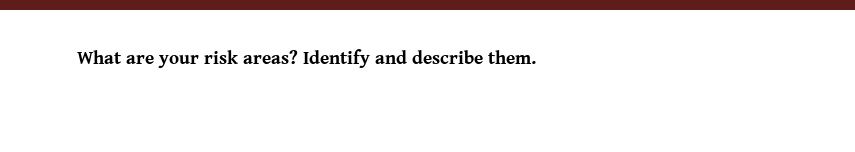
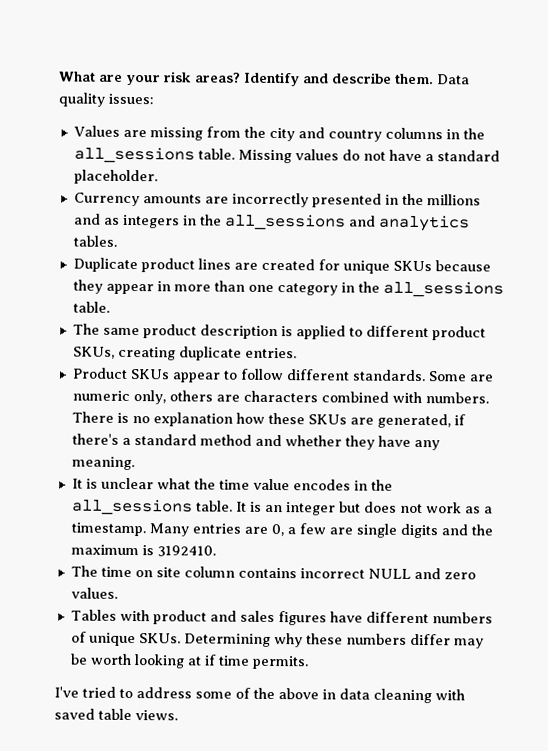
(536, 57) none -> [437,74,470,85] [58,92,154,107] [72,125,485,142] [73,146,500,164] [73,169,158,185] [73,192,481,208] [73,213,470,232] [72,235,117,247] [72,257,491,274] [72,279,504,298] [72,301,110,313] [72,323,486,341] [72,346,297,361] [71,367,494,383] [71,390,489,405] [71,411,466,429] [71,433,440,451] [71,456,135,471] [71,477,393,491] [71,498,493,516] [70,522,493,539] [70,544,216,557] [70,565,476,580] [70,587,118,599] [70,609,493,626] [70,631,484,649] [69,653,309,670] [54,686,465,704] [54,708,178,721] Data quality issues: // Values are missing from the city and country columns in the all_sessions table. Missing values do not have a standard placeholder. // Currency amounts are incorrectly presented in the millions and as integers in the all_sessions and analytics tables. // Duplicate product lines are created for unique SKUs because they appear in more than one category in the all_sessions table. // The same product description is applied to different product SKUs, creating duplicate entries. // Product SKUs appear to follow different standards. Some are numeric only, others are characters combined with numbers. There is no explanation how these SKUs are generated, if there's a standard method and whether they have any meaning. // It is unclear what the time value encodes in the all_sessions table. It is an integer but does not work as a timestamp. Many entries are 0, a few are single digits and the maximum is 3192410. // The time on site column contains incorrect NULL and zero values. // Tables with product and sales figures have different numbers of unique SKUs. Determining why these numbers differ may be worth looking at if time permits. // I've tried to address some of the above in data cleaning with saved table views.

